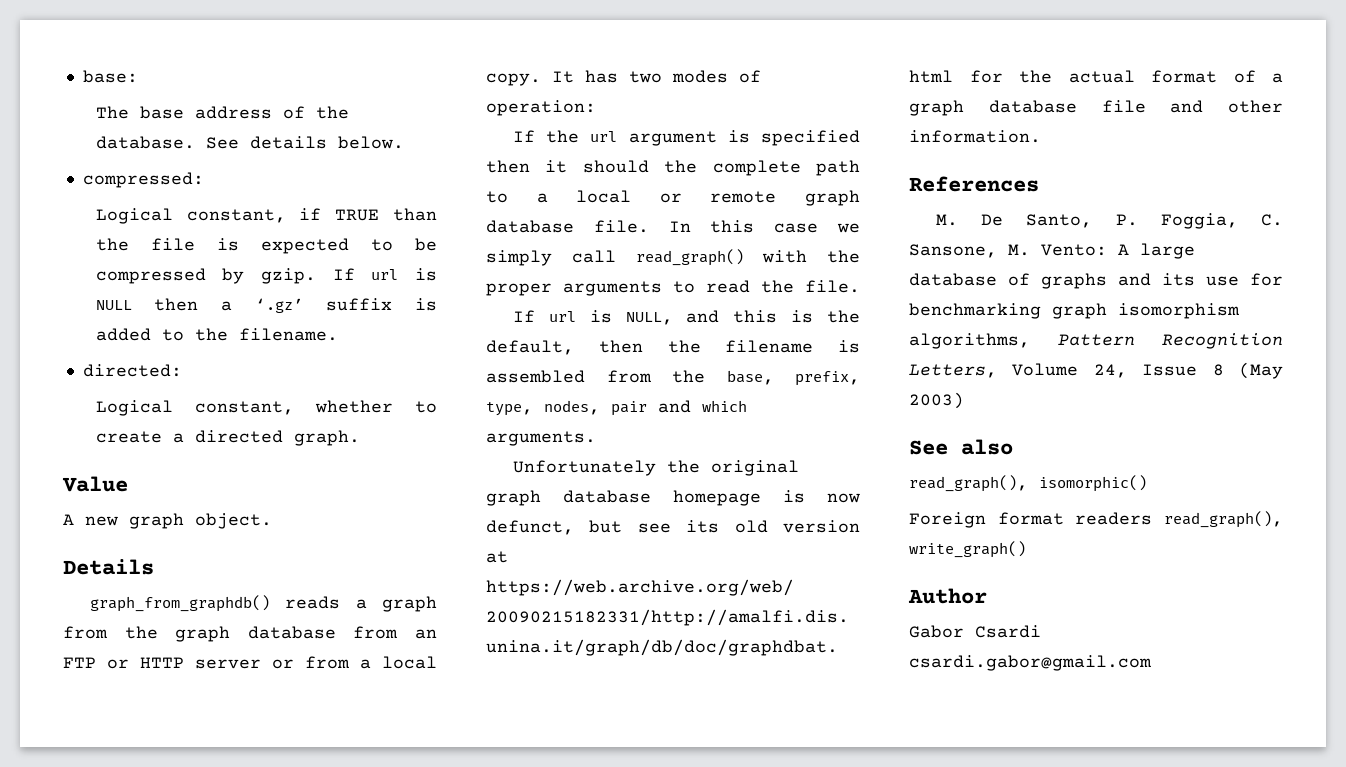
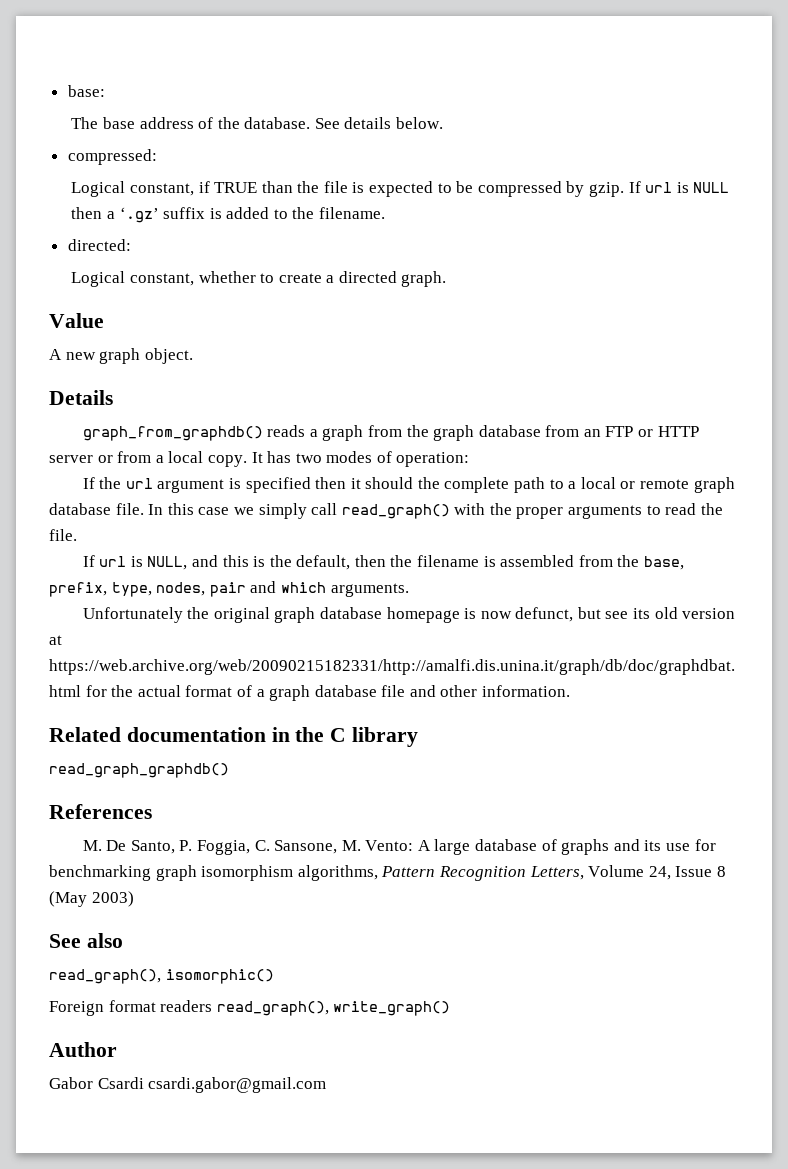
(1041, 136) none -> [49,727,419,747] [49,763,229,778] // Related documentation in the C library // read_graph_graphdb()

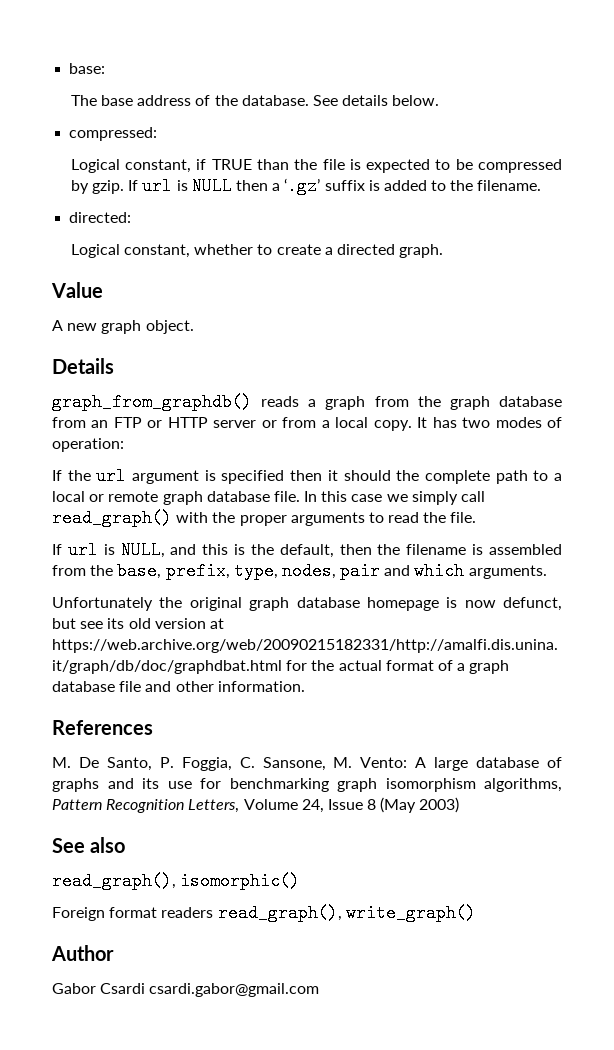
[49,727,419,747] [49,763,229,778] // Related documentation in the C library // read_graph_graphdb() -> (305, 686) none

